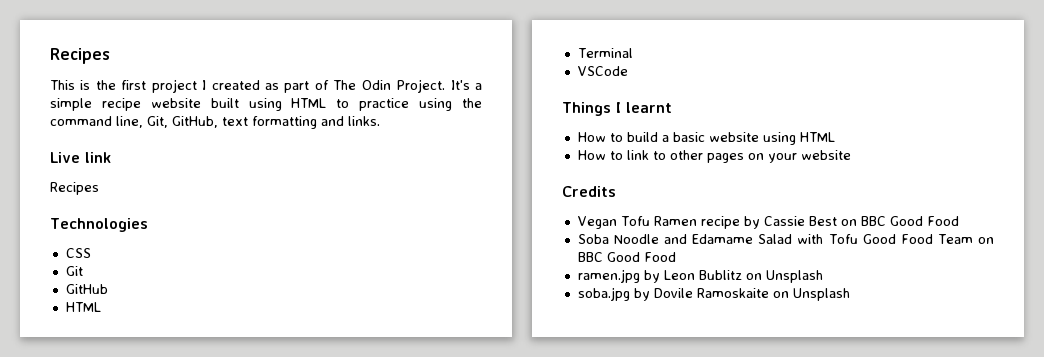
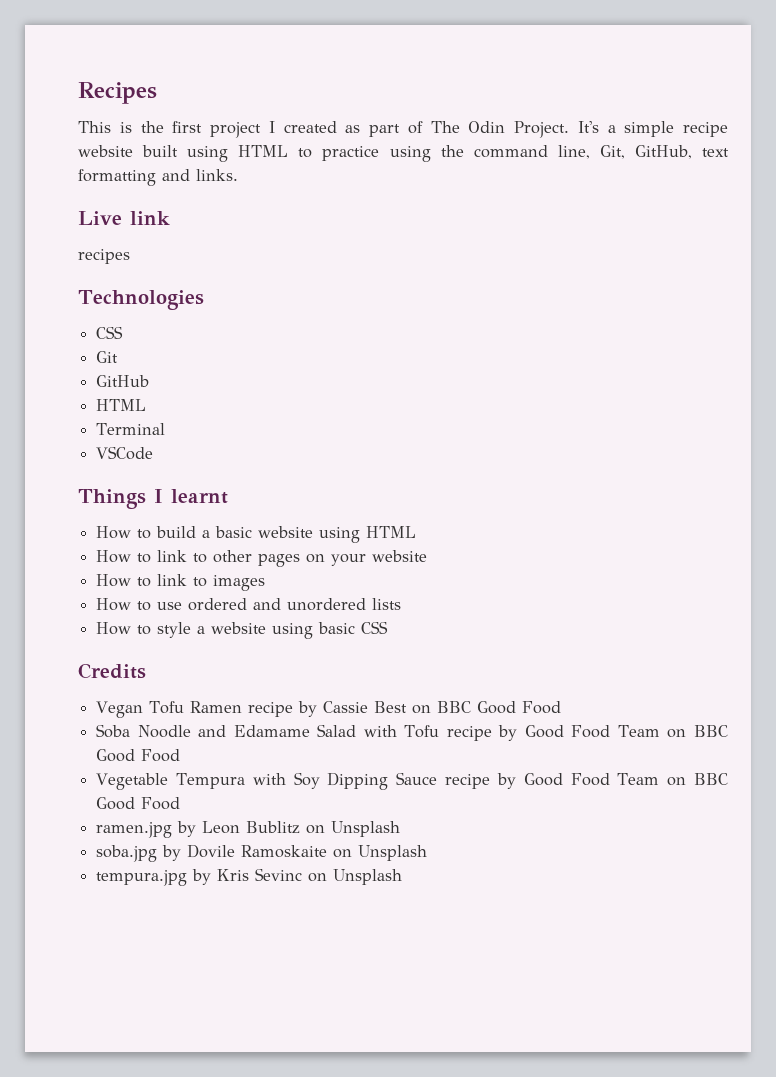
[50,182,99,195] Recipes -> [78,249,130,264] recipes
(851, 155) none -> [96,574,266,591] [96,598,402,611] [96,621,389,639] // How to link to images // How to use ordered and unordered lists // How to style a website using basic CSS
(858, 239) none -> [446,725,729,741] [96,749,181,762] [96,772,516,790] recipe by Good Food Team on BBC Good Food // Vegetable Tempura with Soy Dipping Sauce recipe by
(850, 294) none -> [96,868,403,886] // tempura.jpg by Kris Sevinc on Unsplash

